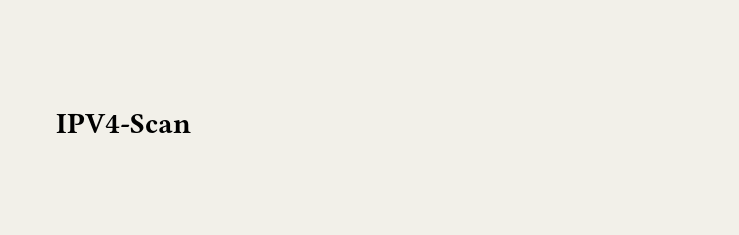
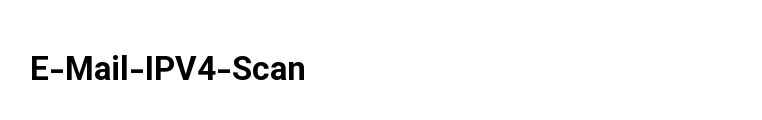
[56,113,191,133] IPV4-Scan -> [30,55,306,80] E-Mail-IPV4-Scan

